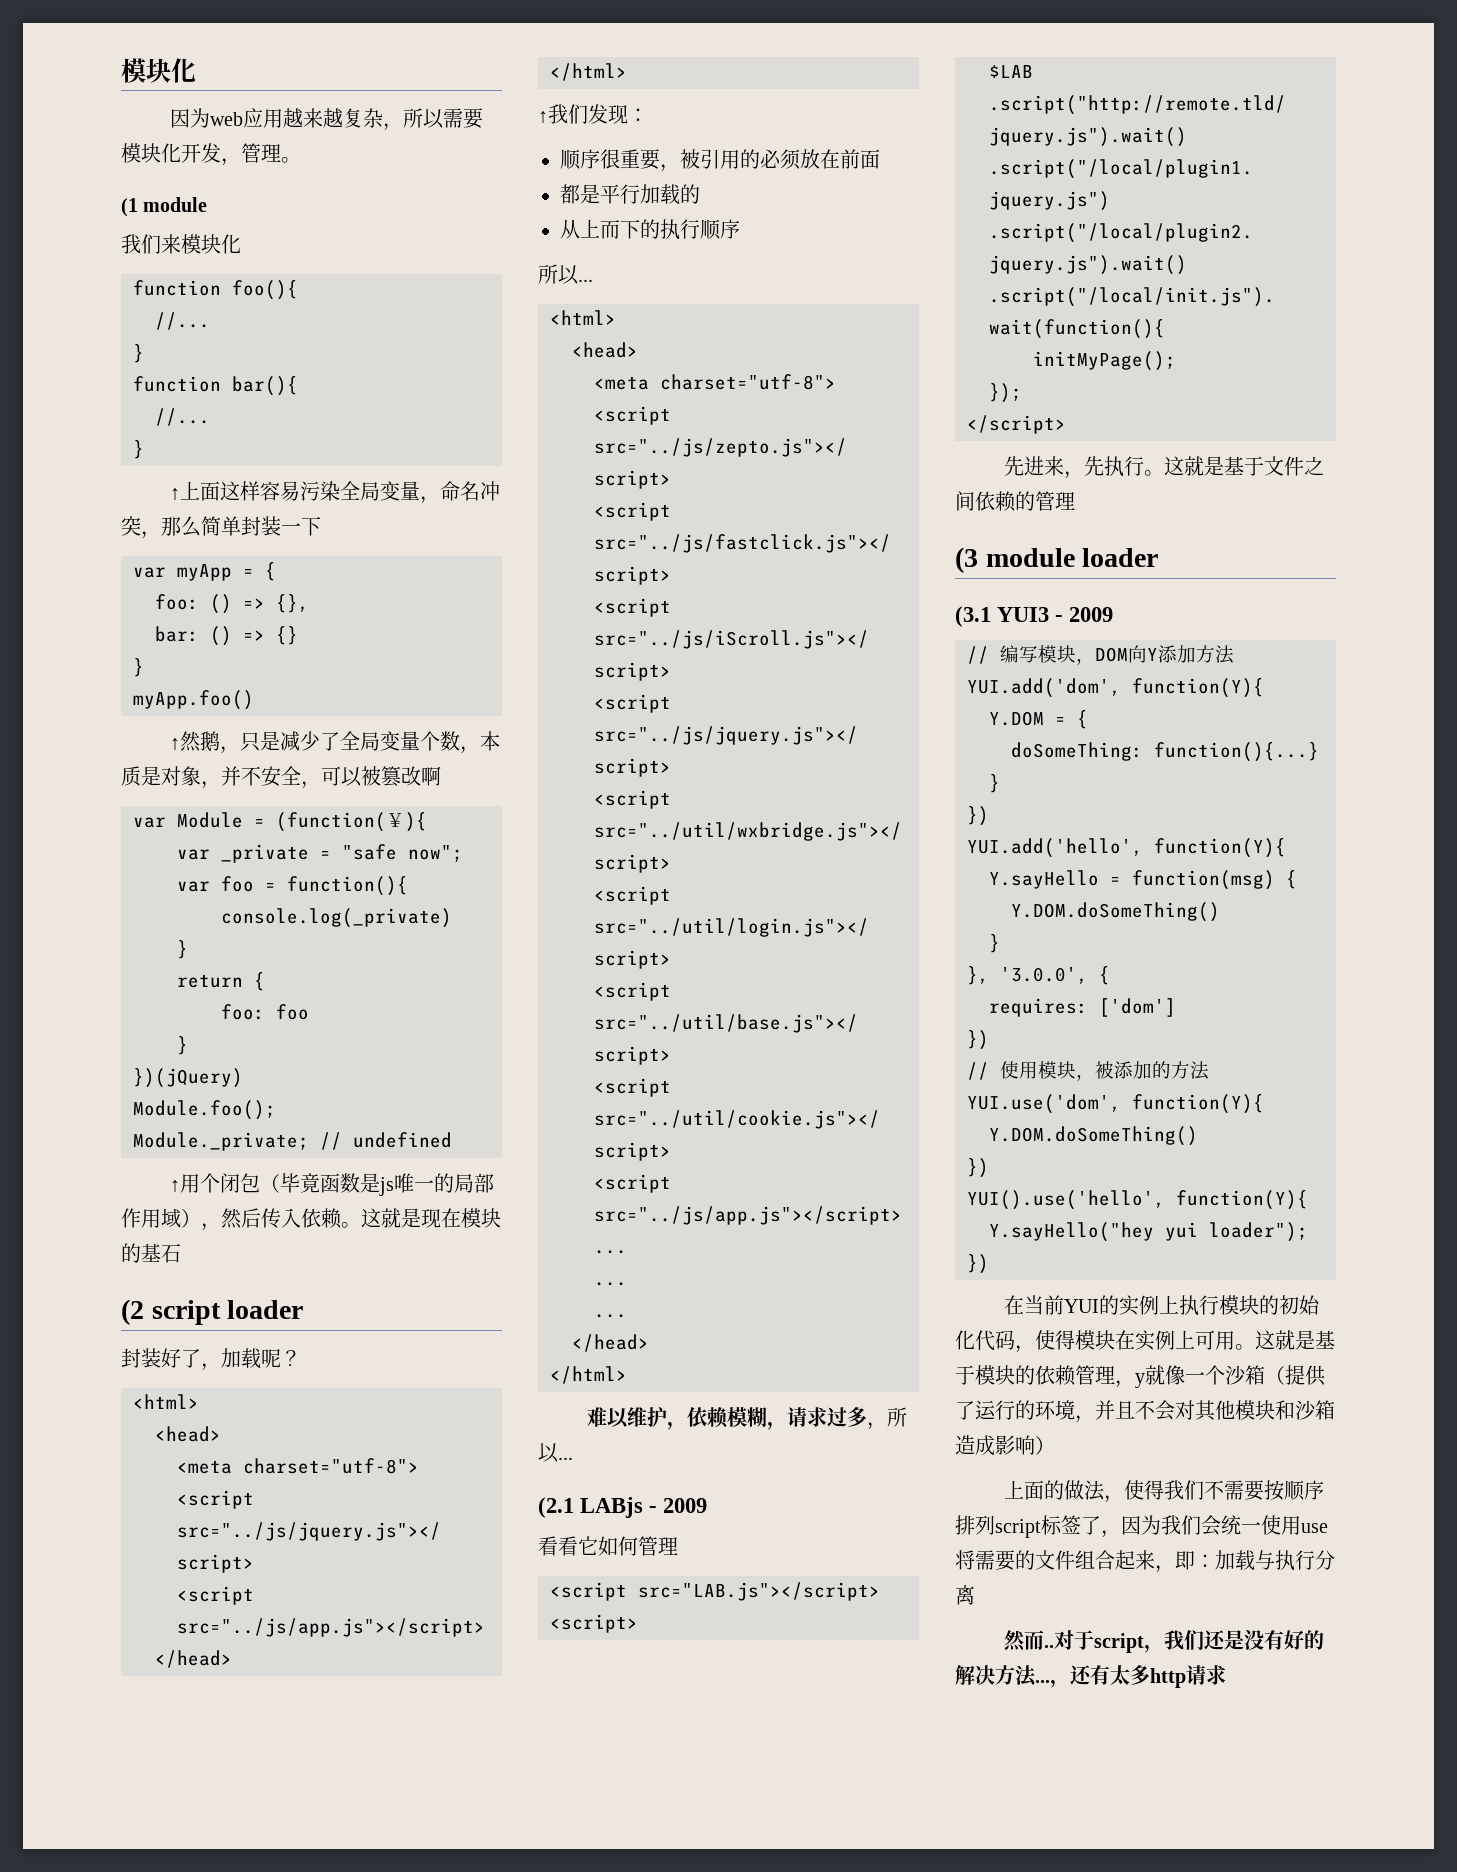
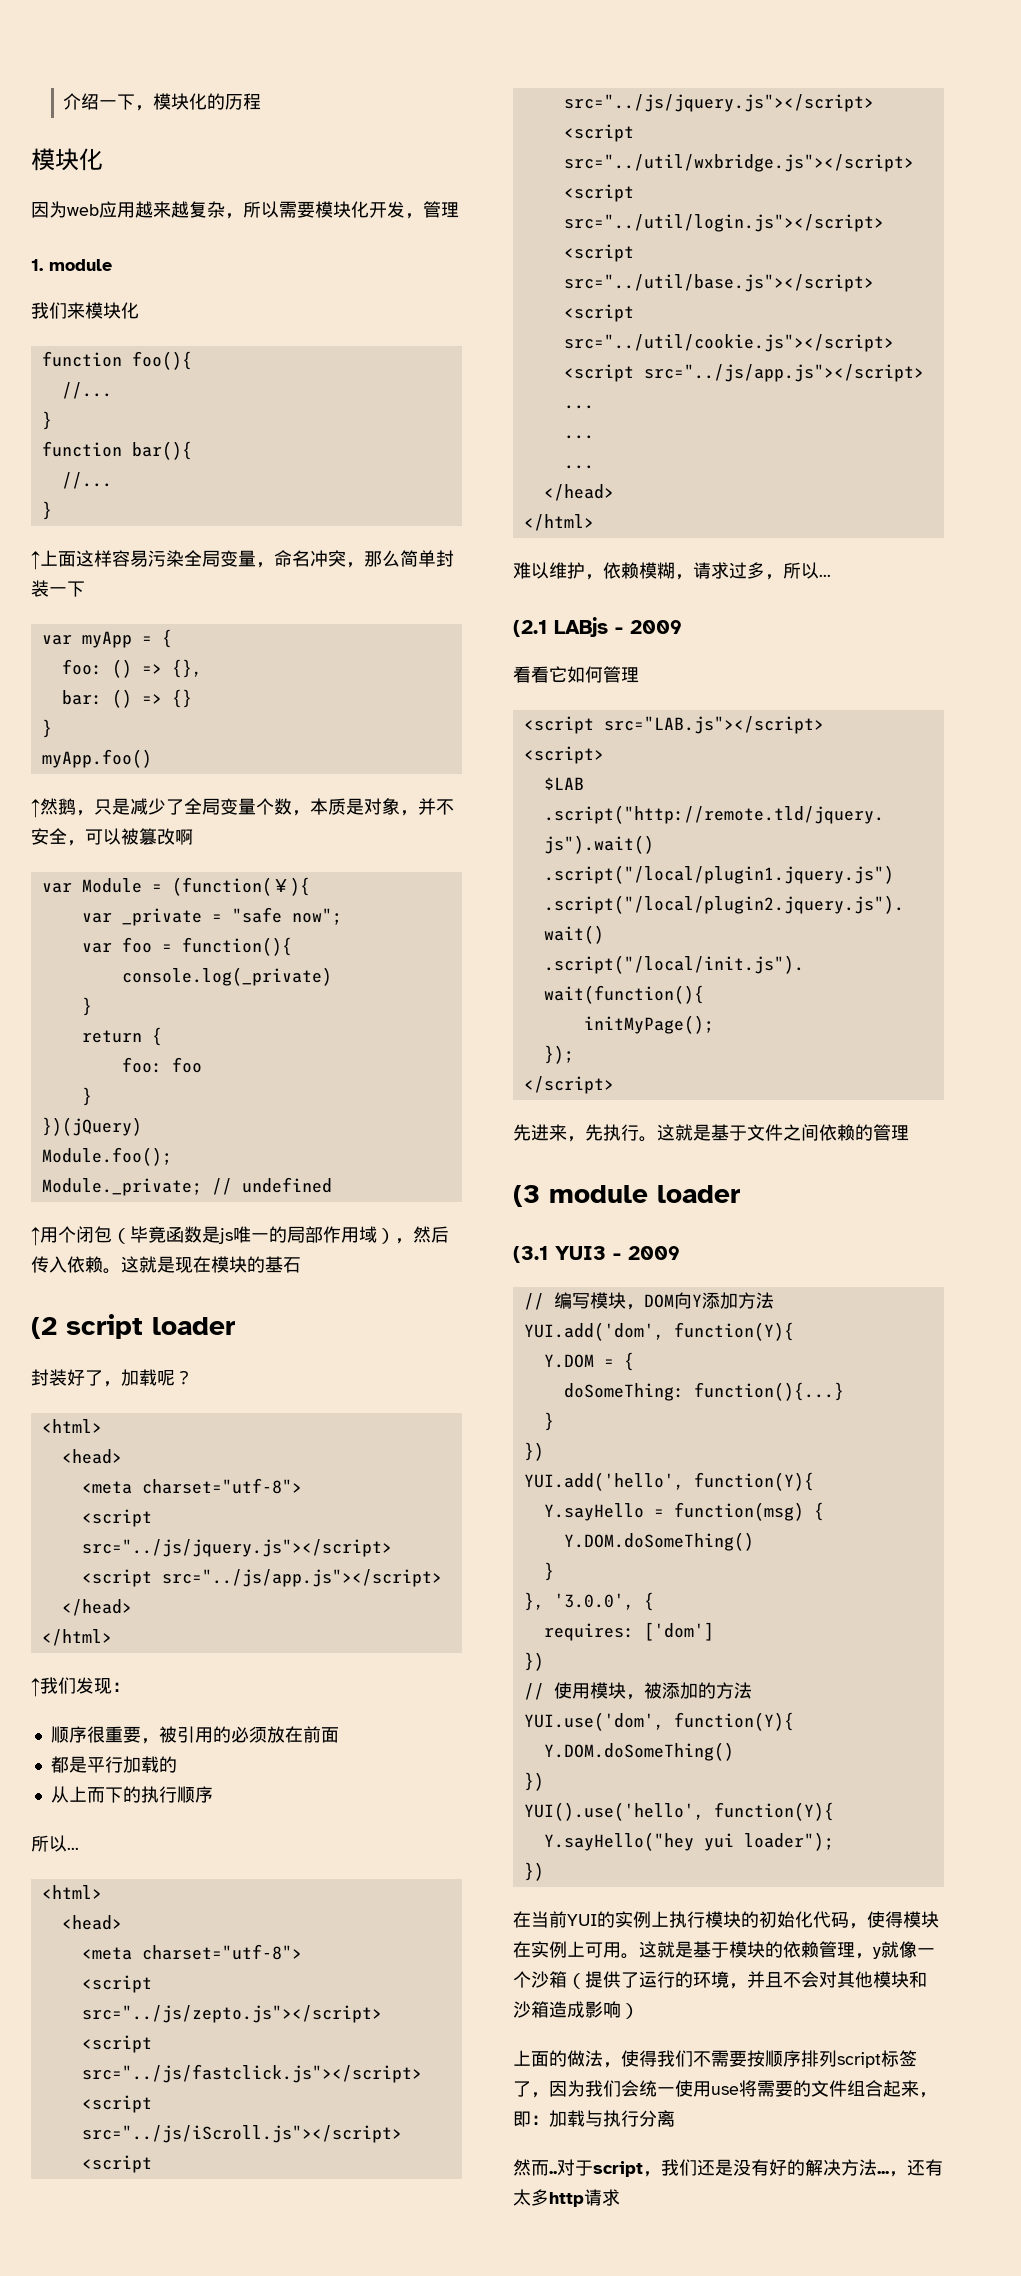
(121, 70) none -> [63,93,262,111] 介绍一下，模块化的历程 //
[281,157,301,163] [121,198,138,217] 。 // (1 -> [31,259,43,271] // 1.

